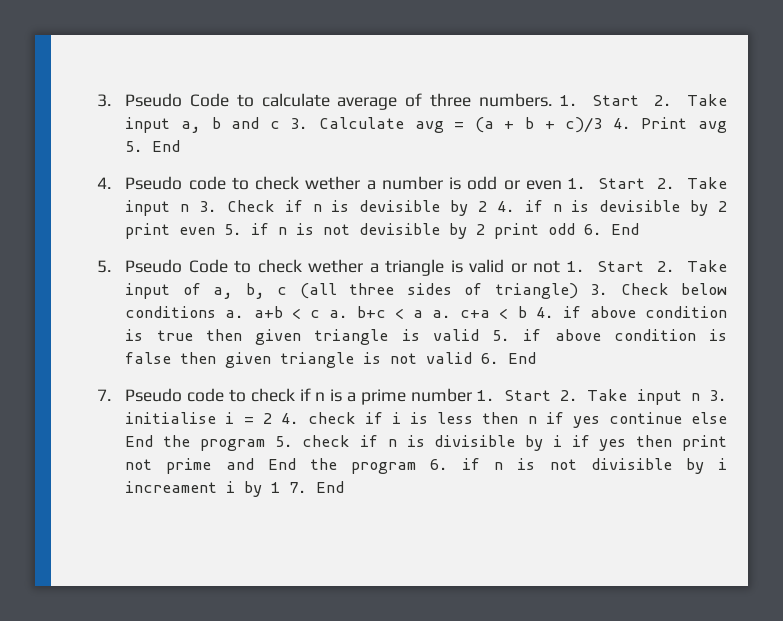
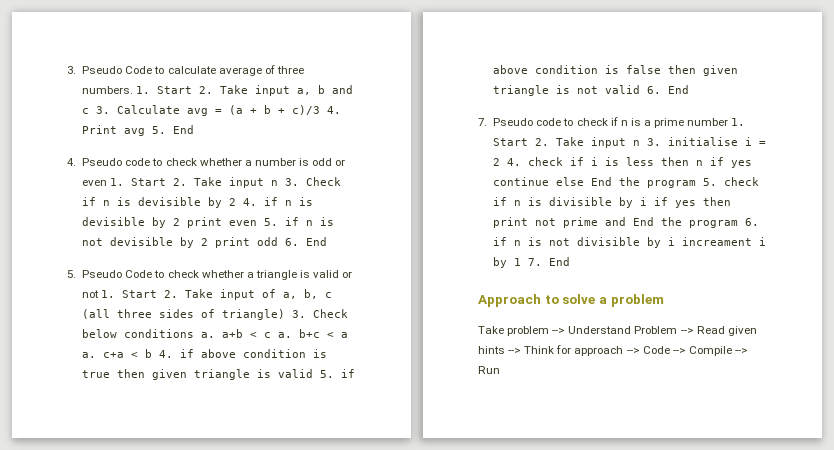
[305,176,361,190] wether -> [199,158,242,166] whether
[308,259,364,273] wether -> [201,270,244,278] whether
(345, 487) none -> [478,294,664,307] [478,326,757,336] [478,345,748,356] [478,366,500,374] // Approach to solve a problem // Take problem --> Understand Problem --> Read given hints --> Think for approach --> Code --> Compile --> Run

